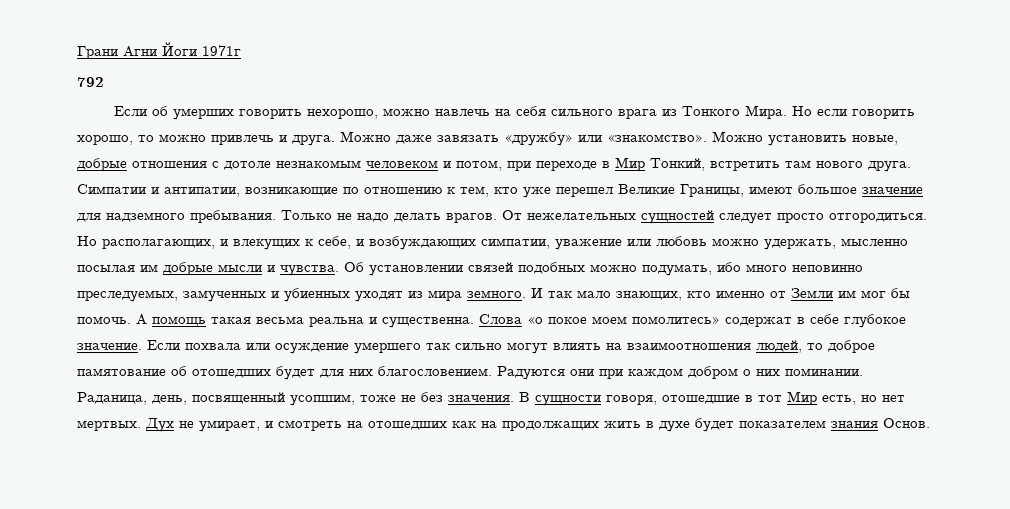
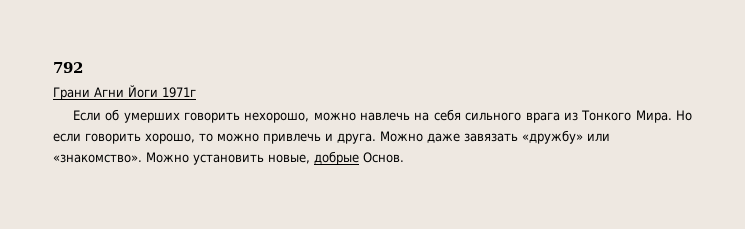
(77, 52) none -> [53,62,83,73] 792 //
[77,77,104,87] // 792 -> (196, 92) none
[132,157,911,172] [77,184,923,198] [77,210,927,224] [77,236,908,250] [77,262,863,276] [77,288,910,302] [77,314,906,328] [77,340,875,354] [77,366,863,380] [77,391,905,406] [77,418,878,432] отношения с дотоле незнакомым человеком и потом, при переходе в Мир Тонкий, встретить там нового друга. Симпатии и антипатии, возникающие по отношению к тем, кто уже перешел Великие Границы, имеют большое значение для надземного пребывания. Только не надо делать врагов. От нежелательных сущностей следует просто отгородиться. Но располагающих, и влекущих к себе, и возбуждающих симпатии, уважение или любовь можно удержать, мысленно посылая им добрые мысли и чувства. Об установлении связей подобных можно подумать, ибо много неповинно преследуемых, замученных и убиенных уходят из мира земного. И так мало знающих, кто именно от Земли им мог бы помочь. А помощь такая весьма реальна и существенна. Слова «о покое моем помолитесь» содержат в себе глубокое значение. Если похвала или осуждение умершего так сильно могут влиять на взаимоотношения людей, то доброе памятование об отошедших будет для них благословением. Радуются они при каждом добром о них поминании. Раданица, день, посвященный усопшим, тоже не без значения. В сущности говоря, отошедшие в тот Мир есть, но нет мертвых. Дух не умирает, и смотреть на отошедших как на продолжащих жить в духе будет показателем знания -> (359, 158) none

